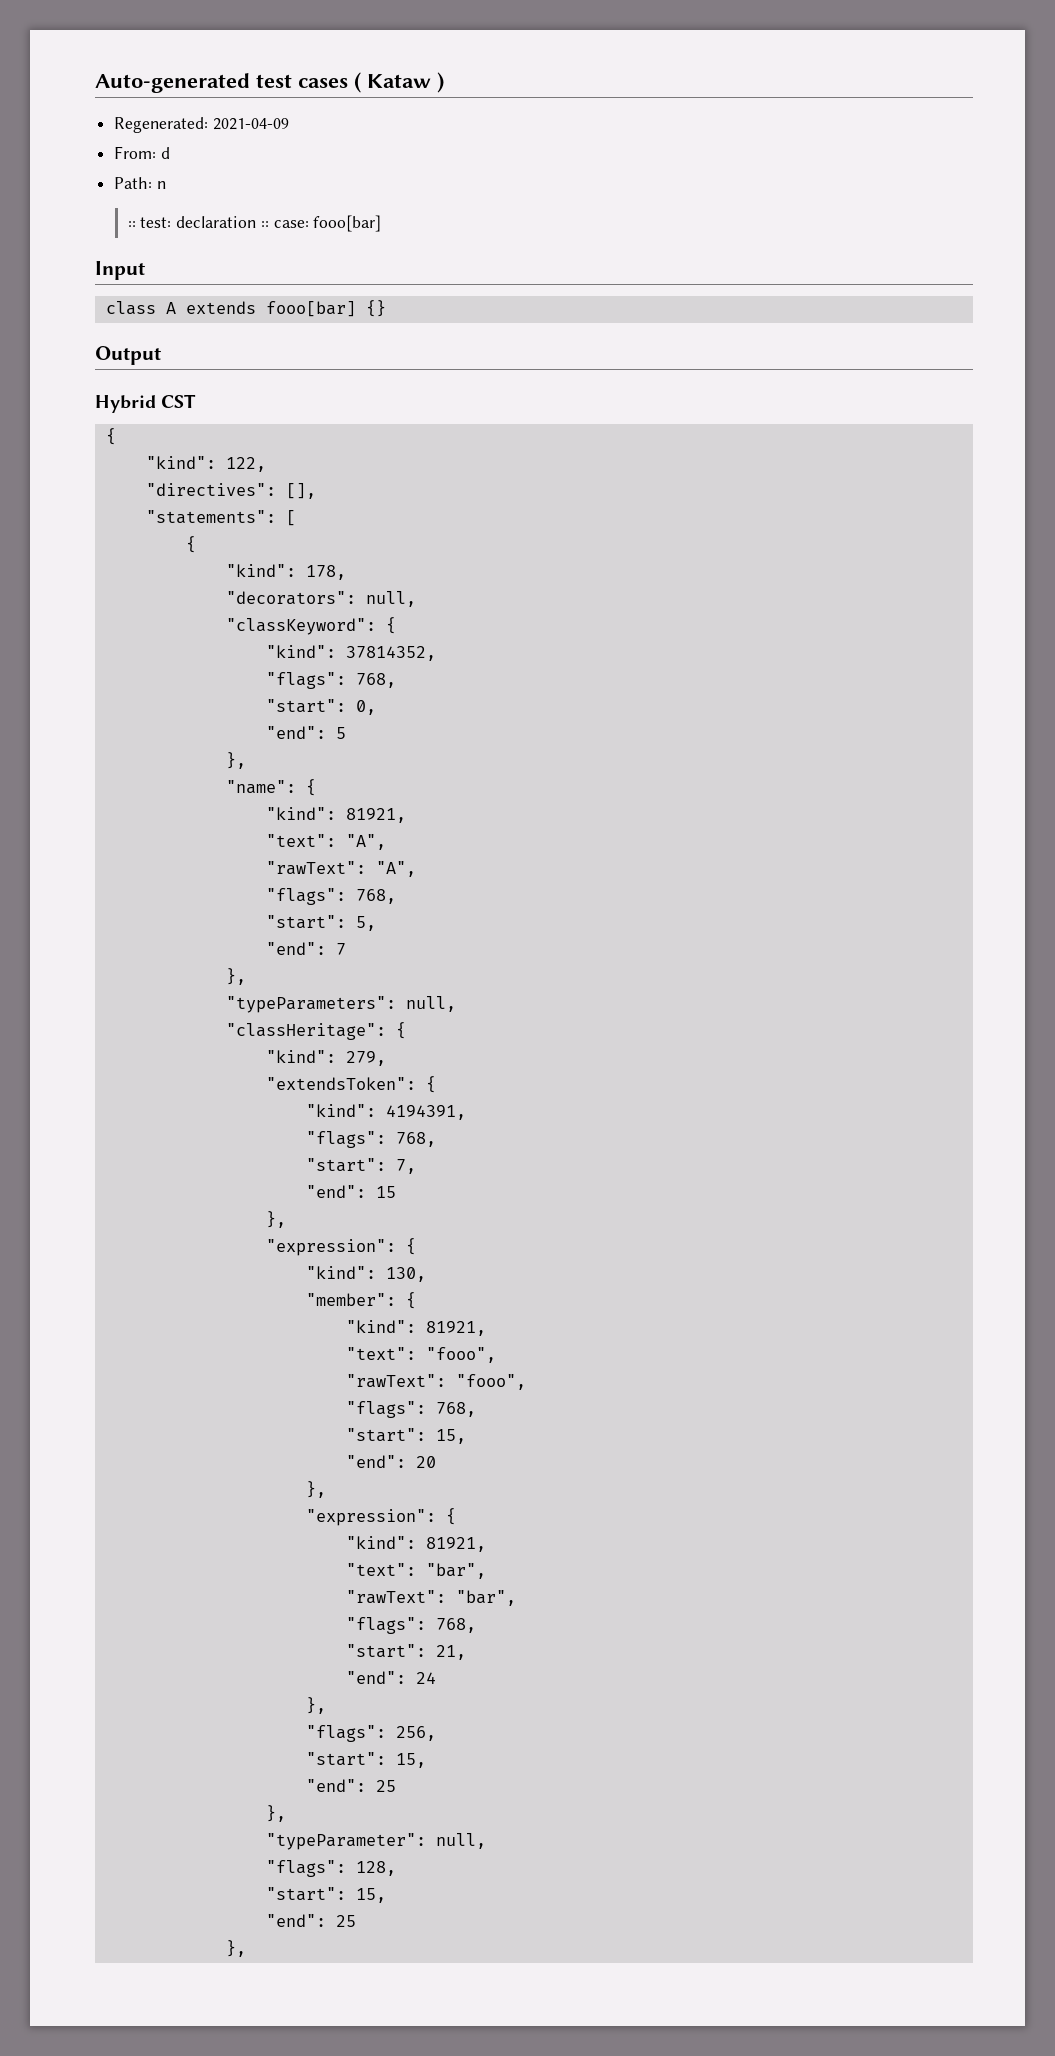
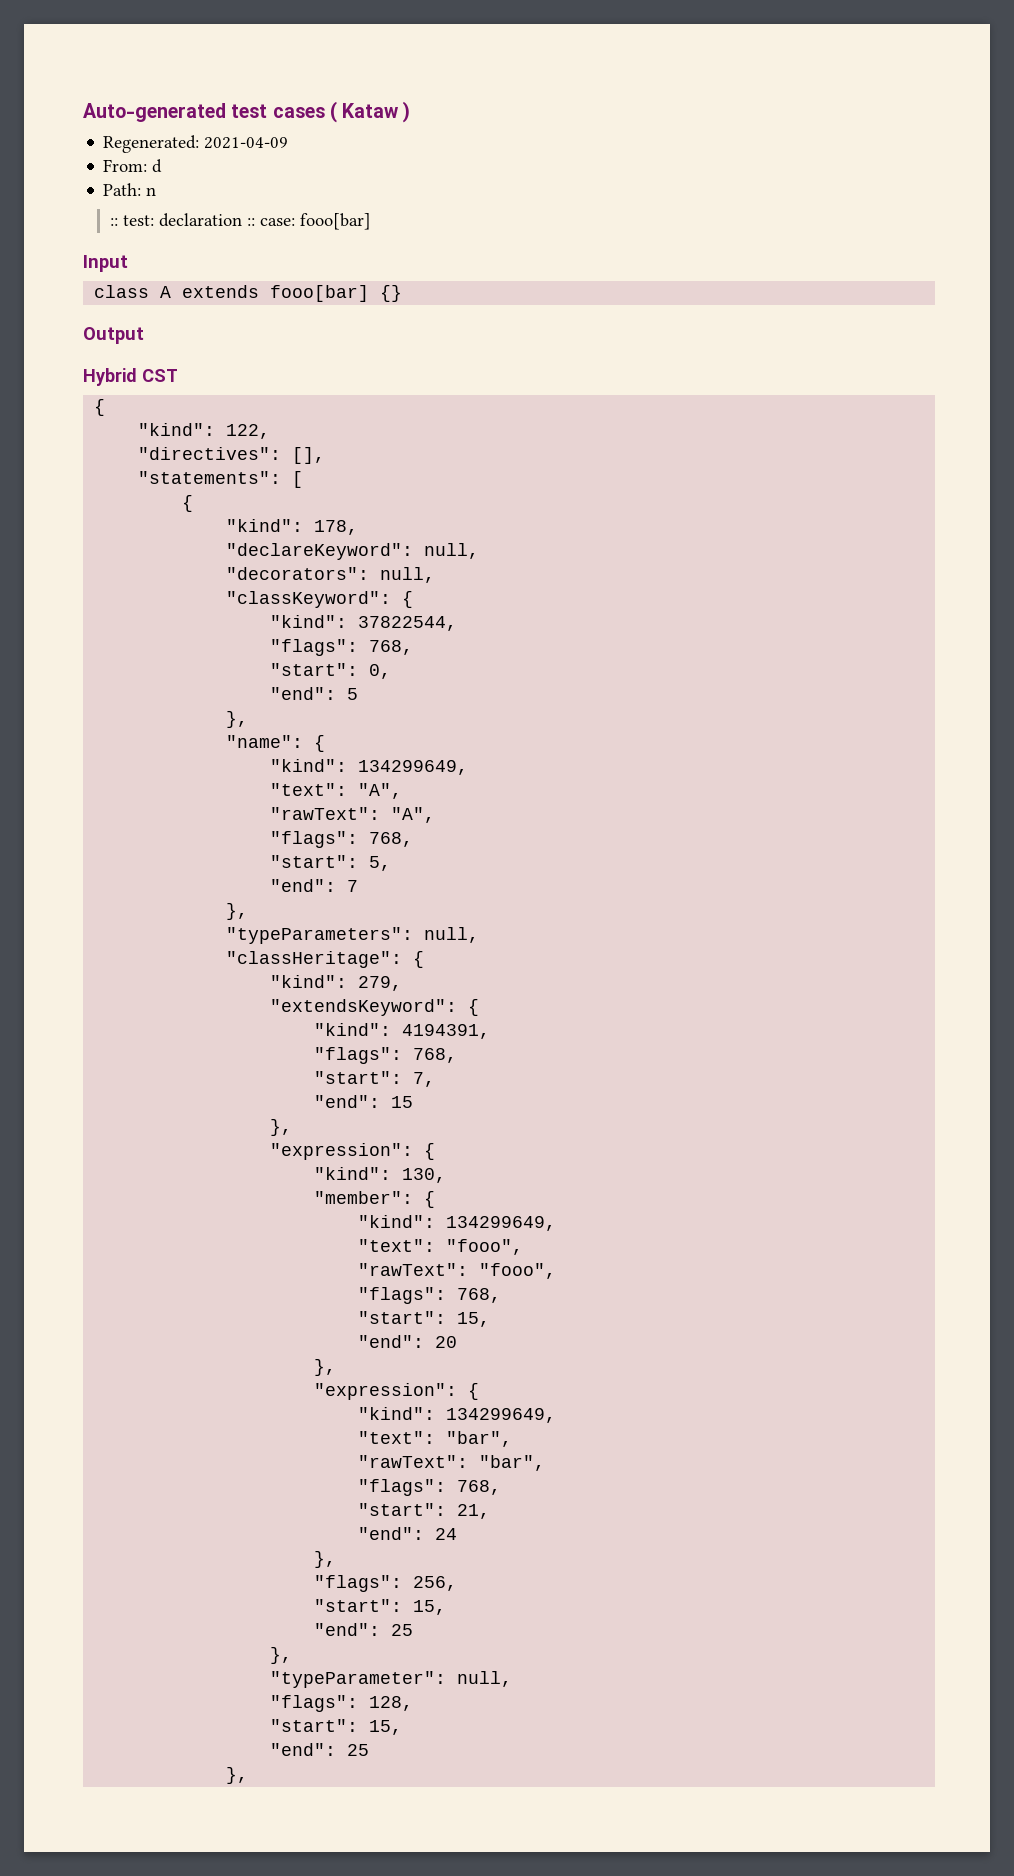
(346, 572) none -> [226,543,480,560] // "declareKeyword": null,
[345,646,436,661] 37814352, -> [358,616,458,631] 37822544,
[345,808,406,823] 81921, -> [358,760,469,775] 134299649,
[265,1077,416,1090] "extendsToken": -> [270,999,458,1016] "extendsKeyword":
[425,1321,486,1336] 81921, -> [446,1216,557,1231] 134299649,
[425,1537,486,1552] 81921, -> [446,1408,557,1423] 134299649,

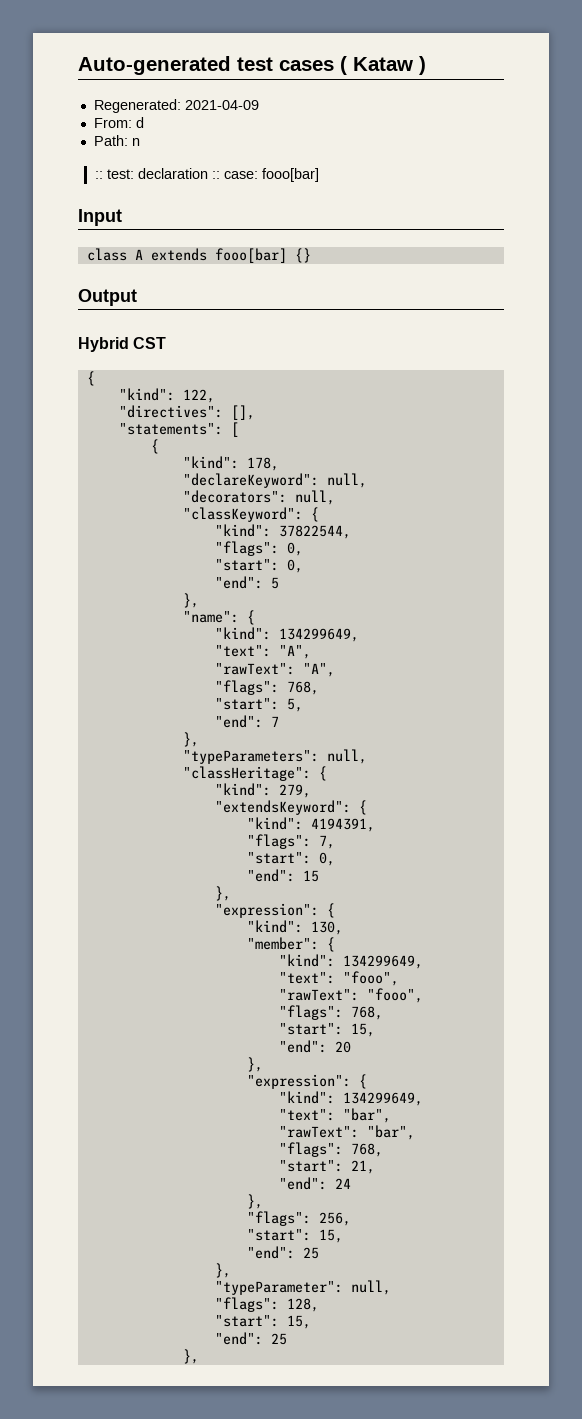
[369,640,414,655] 768, -> [286,542,303,556] 0,
[413,1048,458,1063] [314,1071,436,1087] 768, // "start": 7, -> [318,835,335,849] [246,852,335,866] 7, // "start": 0,

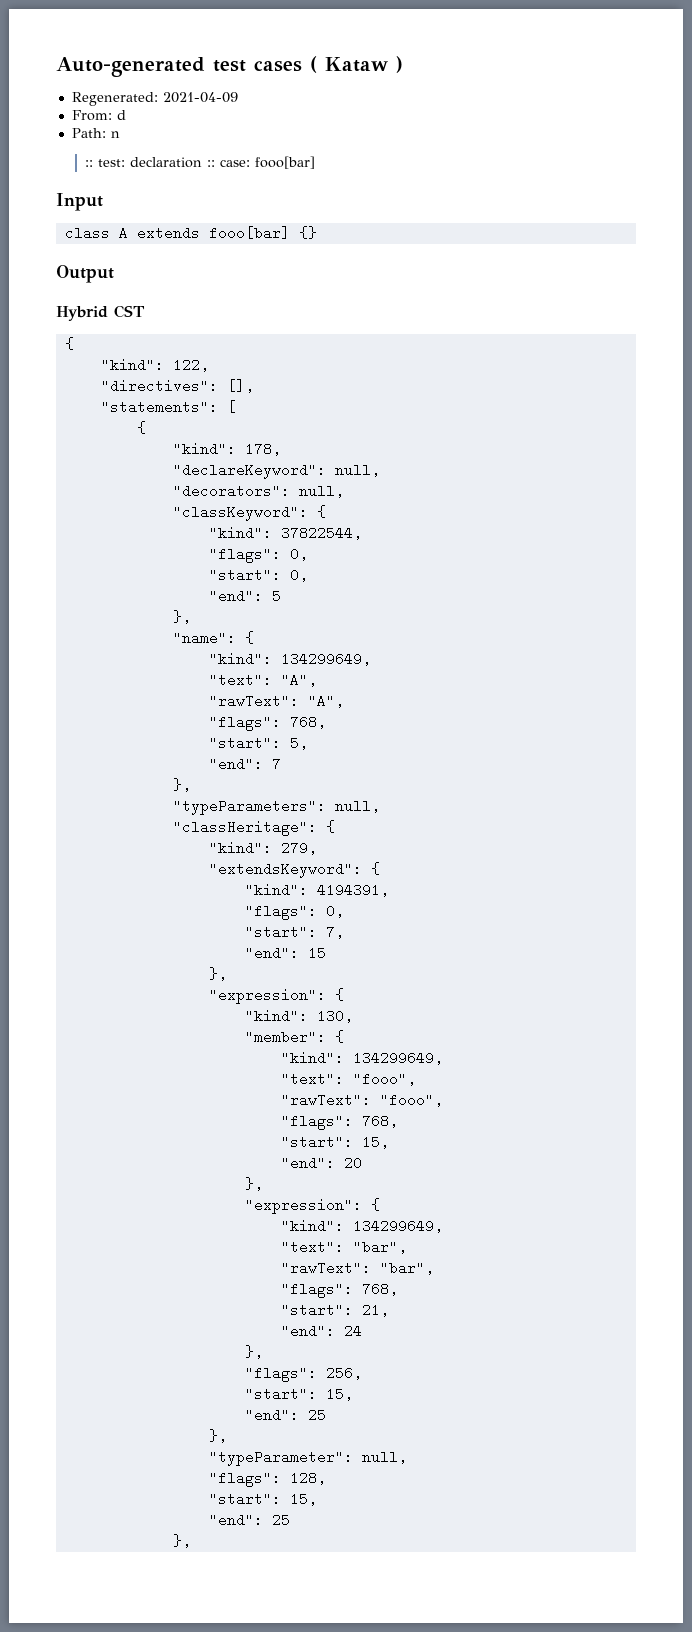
[318,835,335,849] [246,852,335,866] 7, // "start": 0, -> [325,904,344,918] [244,925,344,939] 0, // "start": 7,

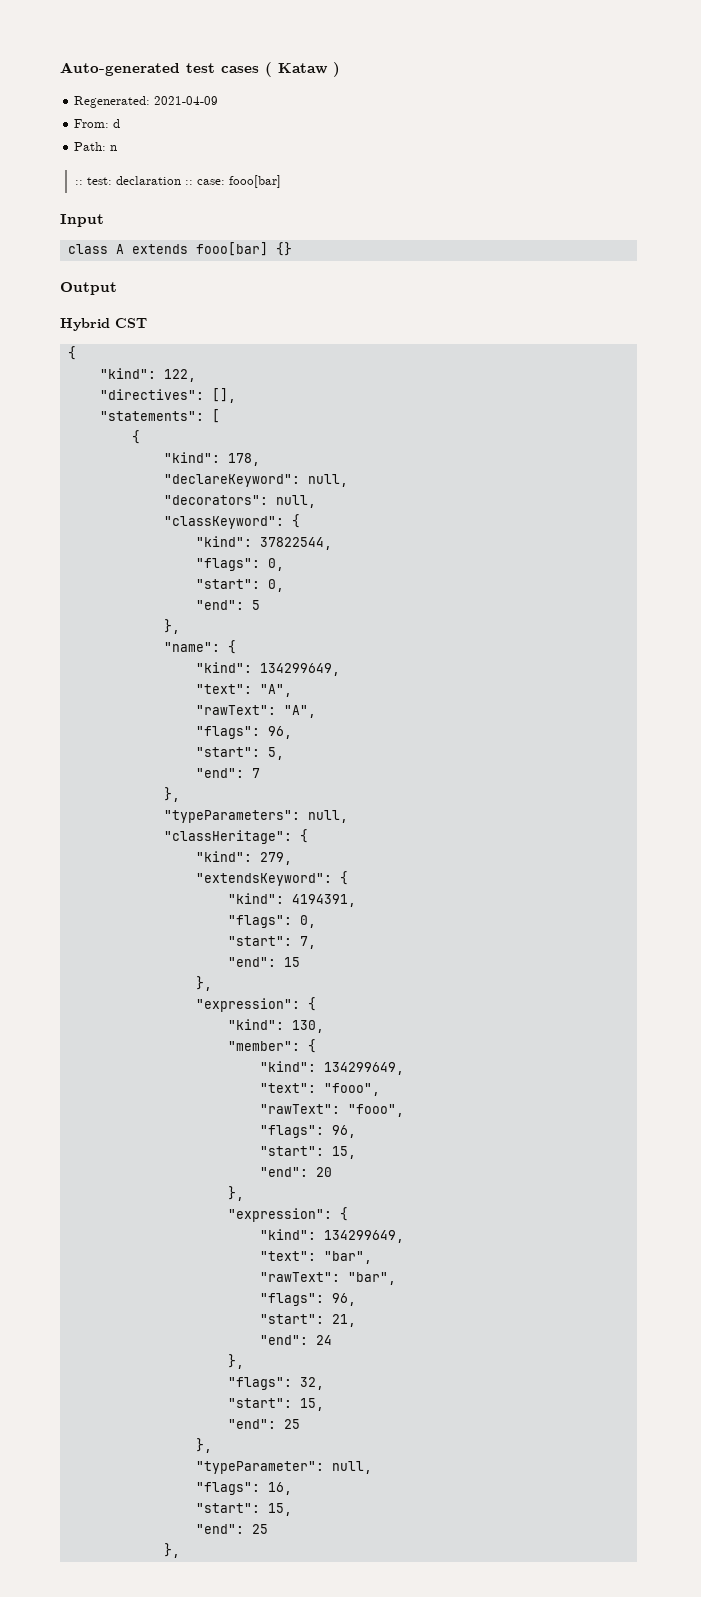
[289,715,326,729] 768, -> [267,726,292,739] 96,
[361,1114,398,1128] 768, -> [331,1125,356,1138] 96,
[361,1282,398,1296] 768, -> [331,1293,356,1306] 96,
[325,1366,362,1380] 256, -> [299,1377,324,1390] 32,
[289,1471,326,1485] 128, -> [267,1482,292,1495] 16,

